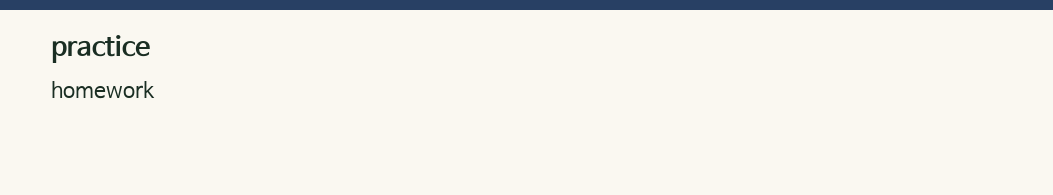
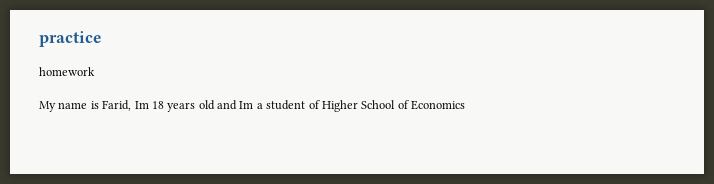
(155, 90) none -> [39,100,465,112] // My name is Farid, Im 18 years old and Im a student of Higher School of Economics

